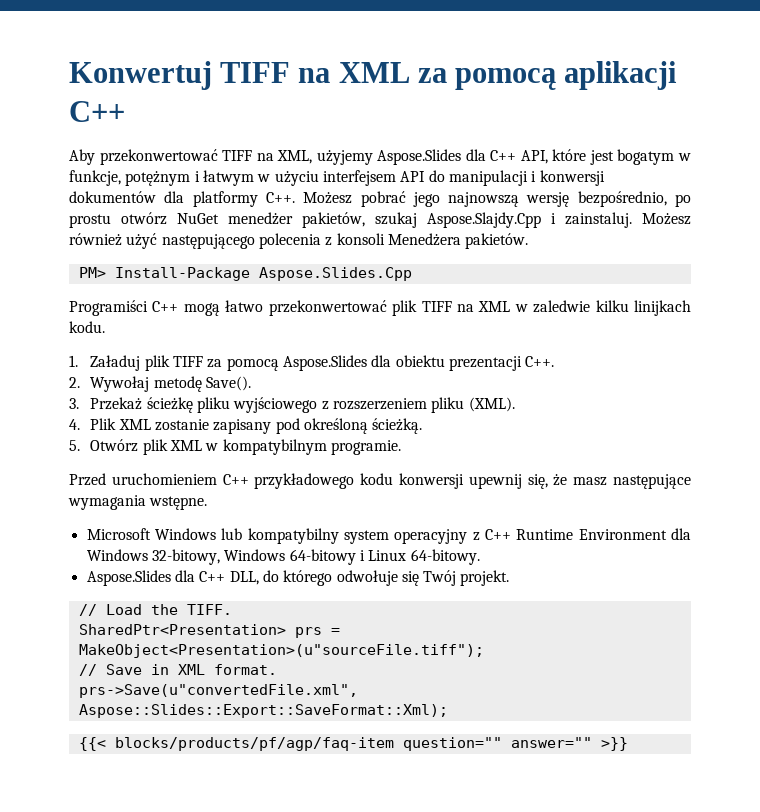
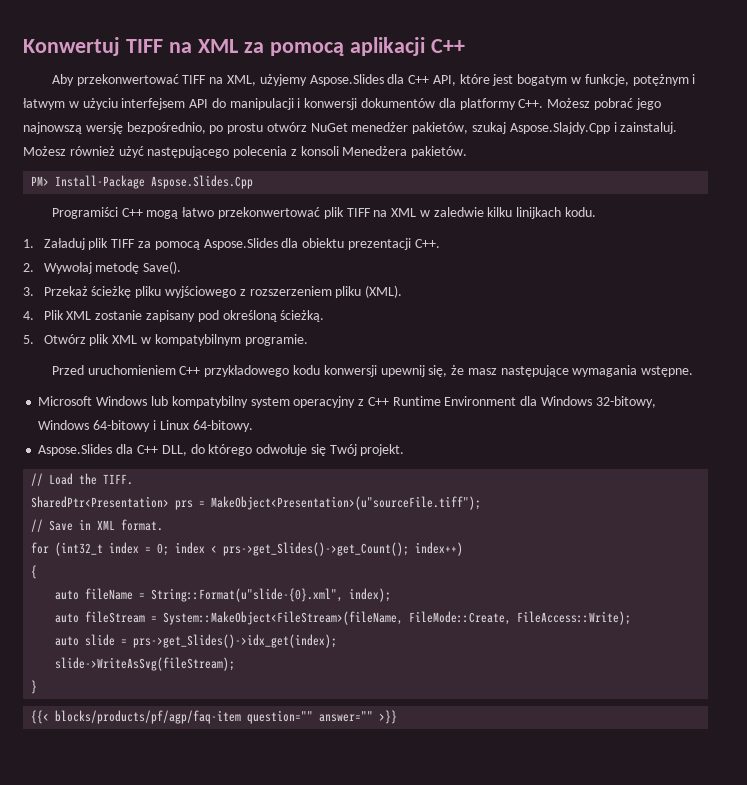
[78,684,358,698] [78,704,448,718] prs->Save(u"convertedFile.xml", Aspose::Slides::Export::SaveFormat::Xml); -> [31,542,464,556] [31,565,38,579] [55,588,392,602] [55,611,632,625] [55,634,338,648] [55,657,236,671] [31,680,38,694] for (int32_t index = 0; index < prs->get_Slides()->get_Count(); index++) // { // auto fileName = String::Format(u"slide-{0}.xml", index); // auto fileStream = System::MakeObject<FileStream>(fileName, FileMode::Create, FileAccess::Write); // auto slide = prs->get_Slides()->idx_get(index); // slide->WriteAsSvg(fileStream); // }

